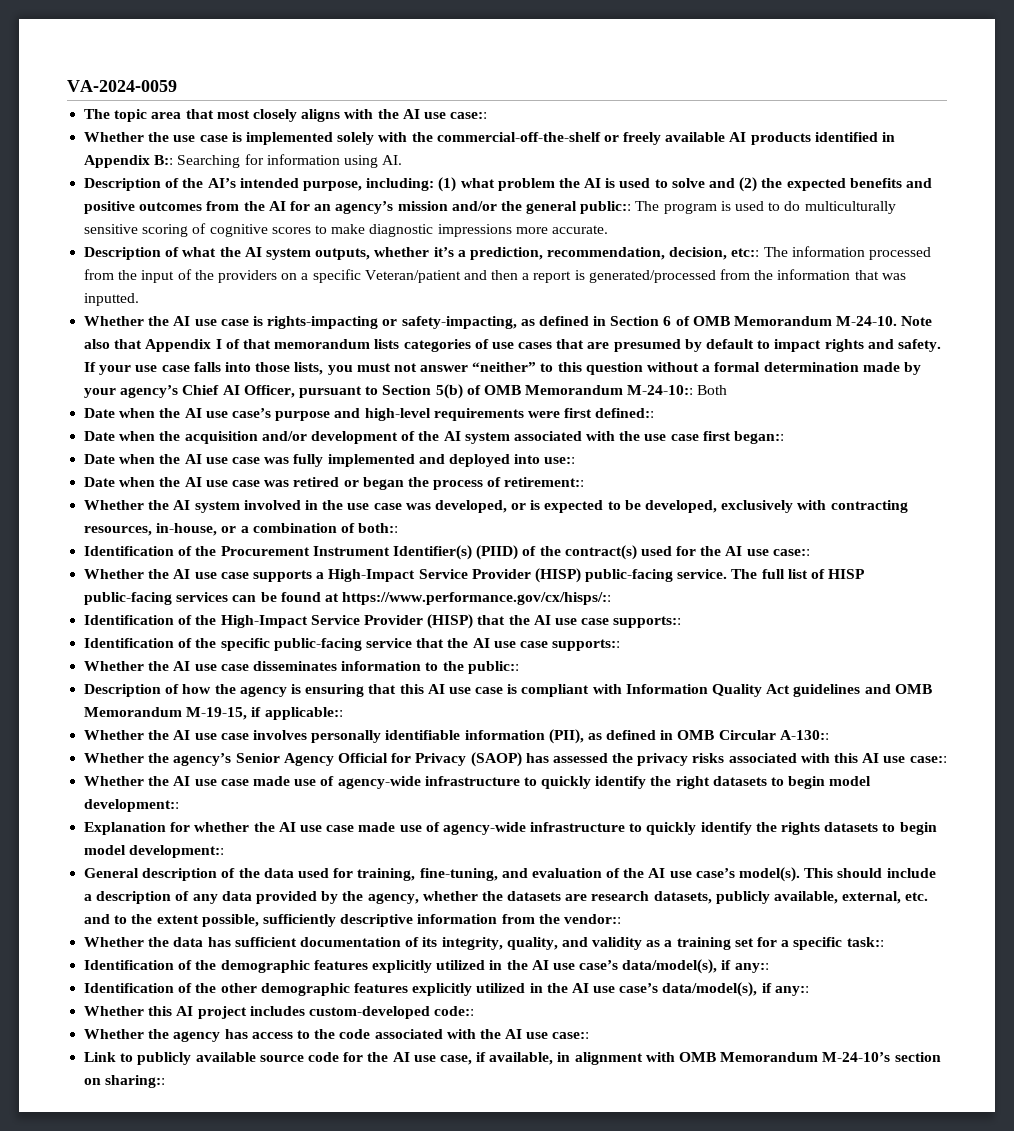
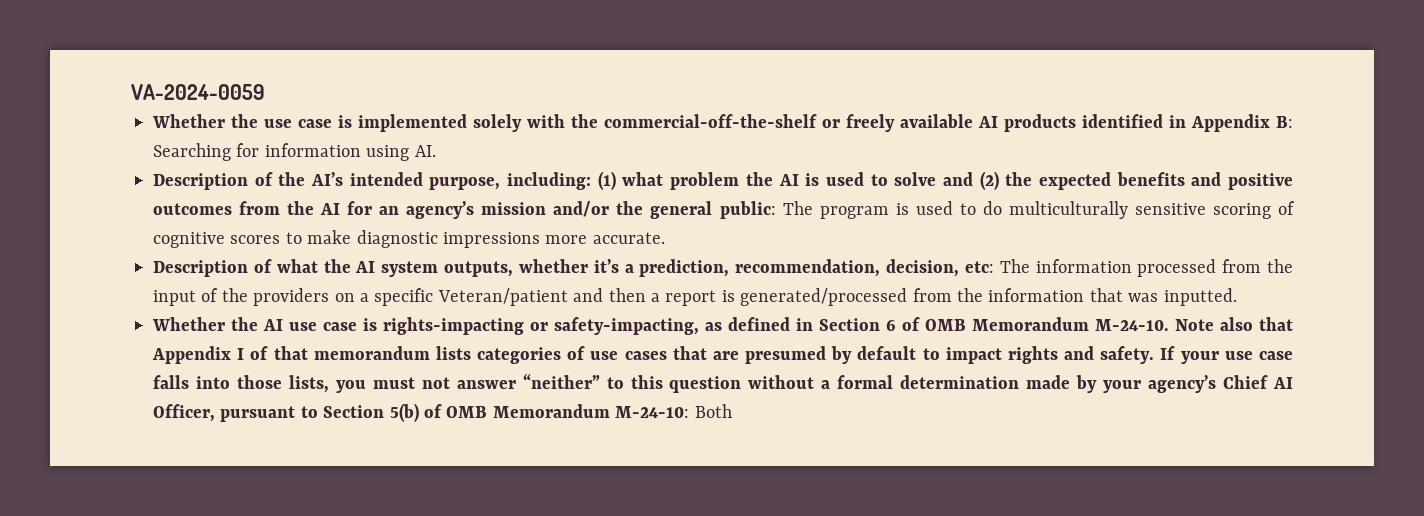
[84,109,488,122] // The topic area that most closely aligns with the AI use case:: -> (265, 92) none
[154,155,174,165] B:: -> [1276,116,1293,128] B:
[580,201,632,214] public:: -> [719,201,776,219] public:
[731,248,760,257] etc:: -> [964,261,994,273] etc:
[627,385,694,395] M-24-10:: -> [615,406,690,418] M-24-10:
[84,408,655,421] [84,431,785,444] [84,454,576,467] [84,477,585,490] [84,500,908,513] [84,523,399,536] [84,545,810,560] [84,568,866,583] [84,592,612,605] [84,614,682,629] [84,638,621,651] [84,661,519,674] [84,684,932,697] [84,707,343,720] [84,729,829,744] [84,752,947,767] [84,776,872,789] [84,799,180,812] [84,822,937,835] [84,845,225,858] [84,867,936,882] [84,891,929,904] [84,914,621,927] [84,937,884,950] [84,959,769,974] [84,982,809,997] [84,1006,475,1019] [84,1029,590,1042] [84,1052,941,1065] [84,1075,166,1088] // Date when the AI use case’s purpose and high-level requirements were first defined:: // Date when the acquisition and/or development of the AI system associated with the use case first began:: // Date when the AI use case was fully implemented and deployed into use:: // Date when the AI use case was retired or began the process of retirement:: // Whether the AI system involved in the use case was developed, or is expected to be developed, exclusively with contracting resources, in-house, or a combination of both:: // Identification of the Procurement Instrument Identifier(s) (PIID) of the contract(s) used for the AI use case:: // Whether the AI use case supports a High-Impact Service Provider (HISP) public-facing service. The full list of HISP public-facing services can be found at https://www.performance.gov/cx/hisps/:: // Identification of the High-Impact Service Provider (HISP) that the AI use case supports:: // Identification of the specific public-facing service that the AI use case supports:: // Whether the AI use case disseminates information to the public:: // Description of how the agency is ensuring that this AI use case is compliant with Information Quality Act guidelines and OMB Memorandum M-19-15, if applicable:: // Whether the AI use case involves personally identifiable information (PII), as defined in OMB Circular A-130:: // Whether the agency’s Senior Agency Official for Privacy (SAOP) has assessed the privacy risks associated with this AI use case:: // Whether the AI use case made use of agency-wide infrastructure to quickly identify the right datasets to begin model development:: // Explanation for whether the AI use case made use of agency-wide infrastructure to quickly identify the rights datasets to begin model development:: // General description of the data used for training, fine-tuning, and evaluation of the AI use case’s model(s). This should include a description of any data provided by the agency, whether the datasets are research datasets, publicly available, external, etc. and to the extent possible, sufficiently descriptive information from the vendor:: // Whether the data has sufficient documentation of its integrity, quality, and validity as a training set for a specific task:: // Identification of the demographic features explicitly utilized in the AI use case’s data/model(s), if any:: // Identification of the other demographic features explicitly utilized in the AI use case’s data/model(s), if any:: // Whether this AI project includes custom-developed code:: // Whether the agency has access to the code associated with the AI use case:: // Link to publicly available source code for the AI use case, if available, in alignment with OMB Memorandum M-24-10’s section on sharing:: -> (732, 411) none

